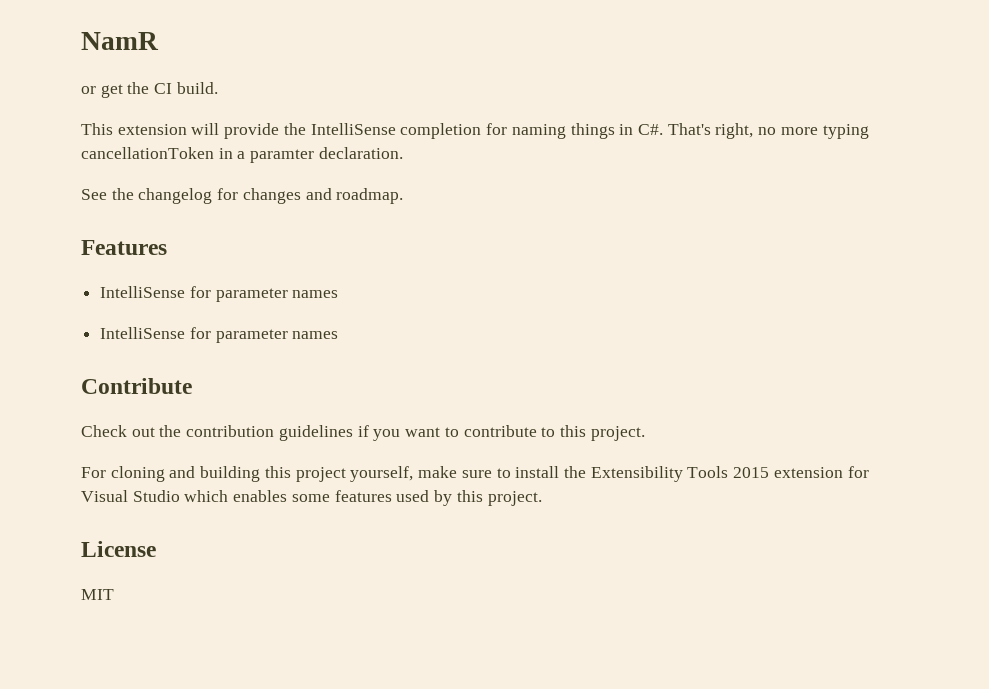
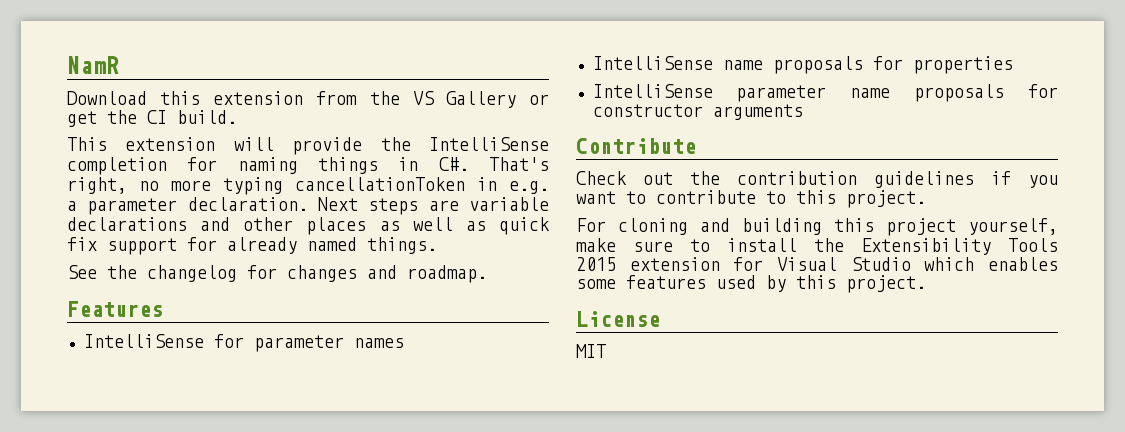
(159, 41) none -> [67,91,516,108] Download this extension from the VS Gallery
[237,147,403,163] a paramter declaration. -> [509,181,549,194] [67,197,549,215] [67,217,551,235] [67,237,437,255] e.g. a parameter declaration. Next steps are variable declarations and other places as well as quick fix support for already named things.
[189,327,339,343] for parameter names -> [722,56,1013,74] [592,84,1058,102] [592,104,803,120] name proposals for properties // IntelliSense parameter name proposals for constructor arguments

